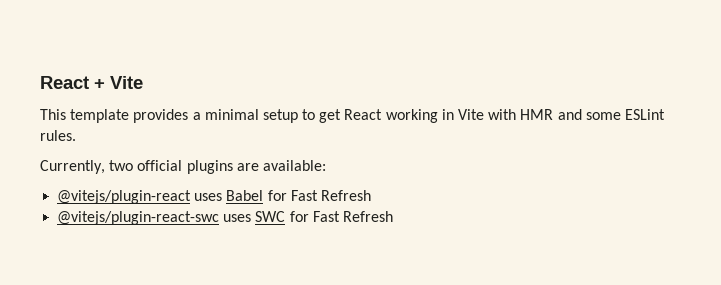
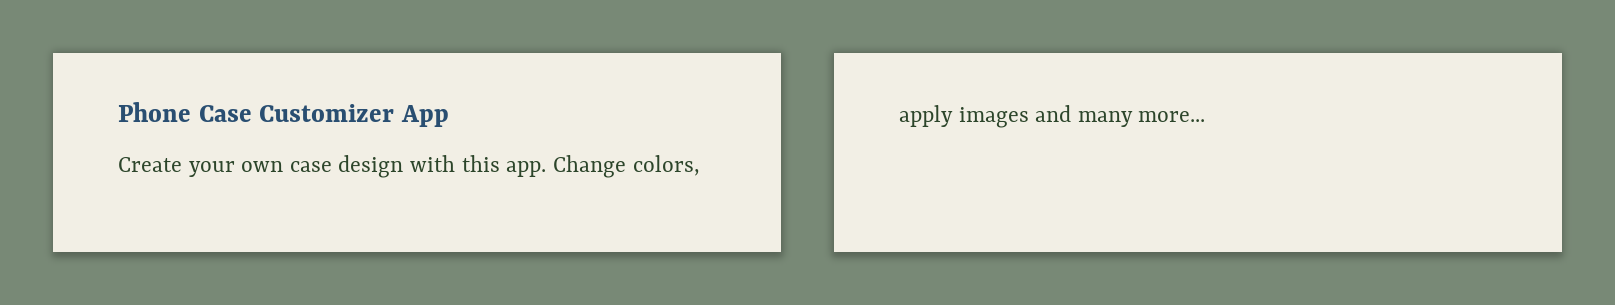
[40,76,143,89] [40,109,665,123] [40,130,76,141] [40,160,326,174] [57,190,371,204] [57,211,393,225] React + Vite // This template provides a minimal setup to get React working in Vite with HMR and some ESLint rules. // Currently, two official plugins are available: // @vitejs/plugin-react uses Babel for Fast Refresh // @vitejs/plugin-react-swc uses SWC for Fast Refresh -> [118,102,450,127] [118,155,700,178] [899,105,1206,128] Phone Case Customizer App // Create your own case design with this app. Change colors, apply images and many more...

